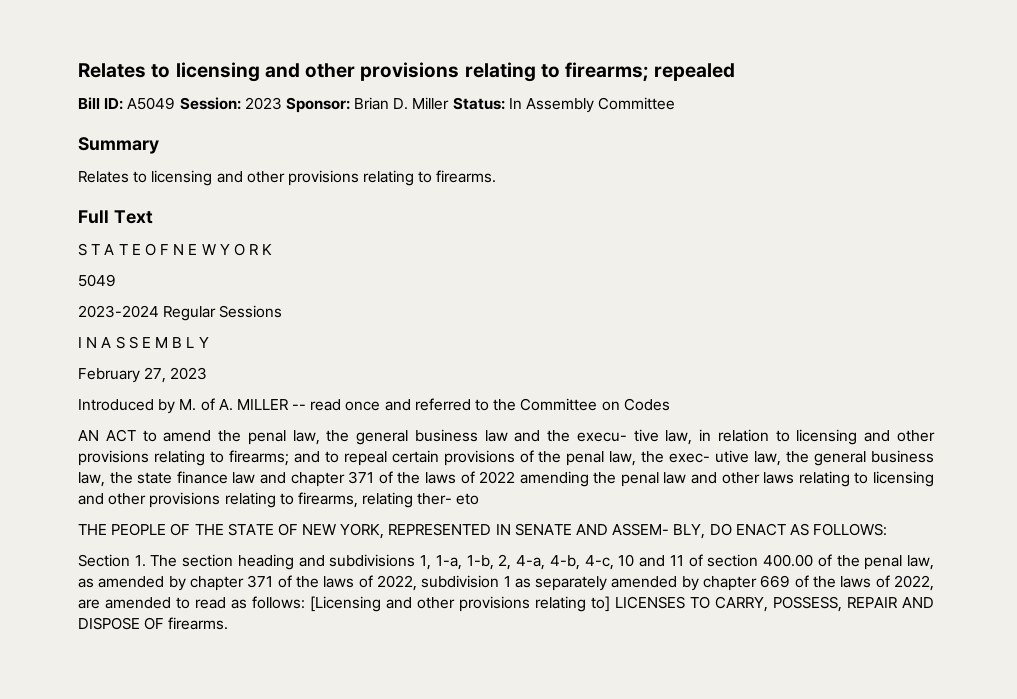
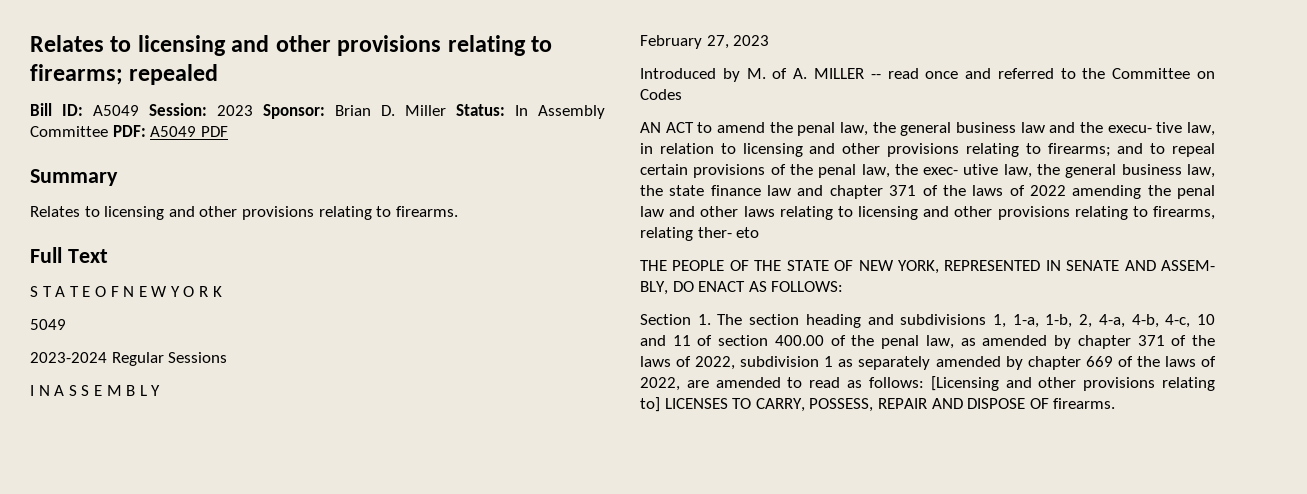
(676, 103) none -> [112,125,228,137] PDF: A5049 PDF

